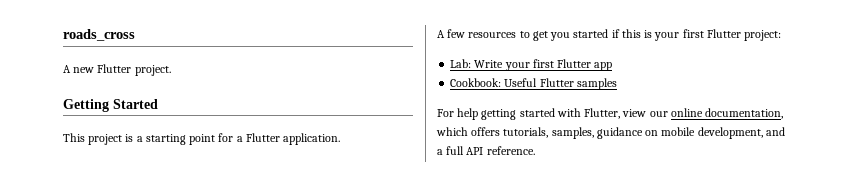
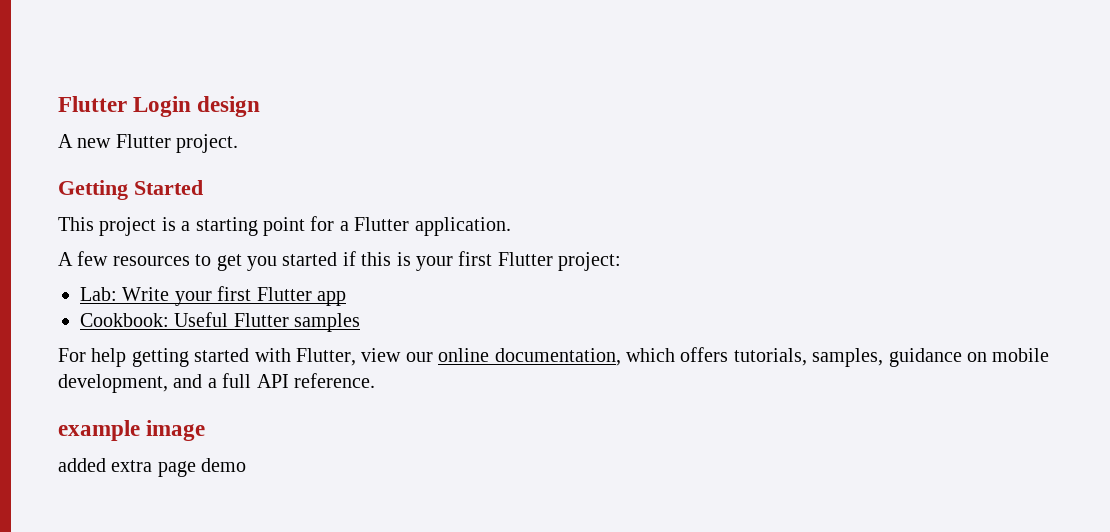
[63,29,135,41] roads_cross -> [58,96,261,117] Flutter Login design
(535, 150) none -> [58,420,206,441] [58,458,247,477] // example image // added extra page demo

